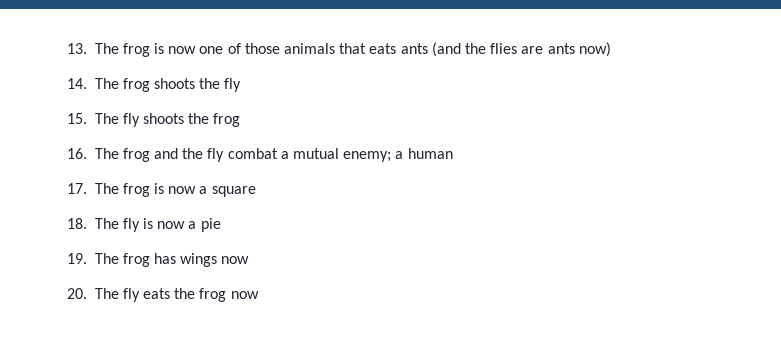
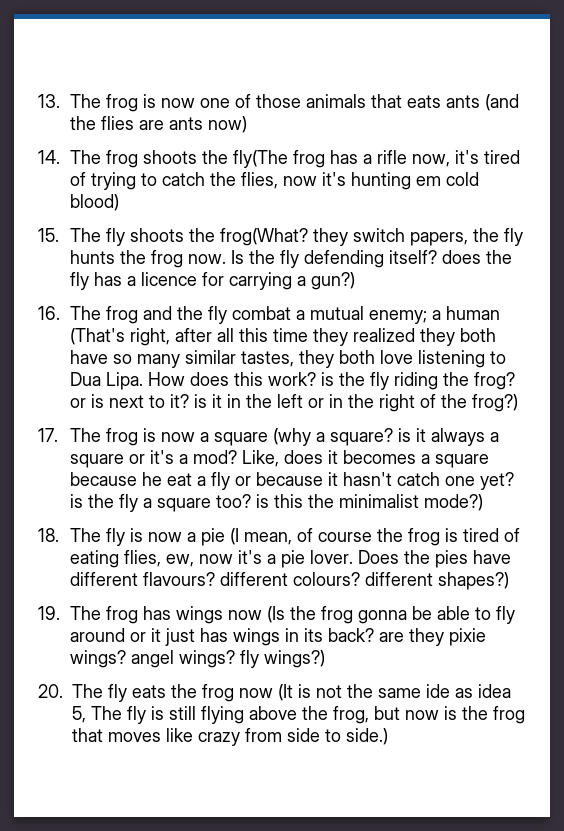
[224,78,242,92] fly -> [232,150,520,168] [69,172,479,190] [69,194,119,211] fly(The frog has a rifle now, it's tired of trying to catch the flies, now it's hunting em cold blood)
[213,113,241,127] frog -> [219,228,523,246] [69,250,512,268] [69,272,355,290] frog(What? they switch papers, the fly hunts the frog now. Is the fly defending itself? does the fly has a licence for carrying a gun?)
(453, 153) none -> [69,328,496,346] [69,350,506,368] [69,372,515,390] [69,394,518,412] (That's right, after all this time they realized they both have so many similar tastes, they both love listening to Dua Lipa. How does this work? is the fly riding the frog? or is next to it? is it in the left or in the right of the frog?)
(256, 191) none -> [272,428,499,446] [69,450,489,468] [69,472,514,490] [69,494,483,512] (why a square? is it always a square or it's a mod? Like, does it becomes a square because he eat a fly or because it hasn't catch one yet? is the fly a square too? is this the minimalist mode?)
(221, 225) none -> [229,528,520,546] [69,550,511,568] [69,572,509,590] (I mean, of course the frog is tired of eating flies, ew, now it's a pie lover. Does the pies have different flavours? different colours? different shapes?)
(250, 260) none -> [266,606,515,624] [69,628,486,646] [69,650,325,668] (Is the frog gonna be able to fly around or it just has wings in its back? are they pixie wings? angel wings? fly wings?)
(259, 295) none -> [278,684,511,701] [72,706,525,724] [72,728,388,746] (It is not the same ide as idea 5, The fly is still flying above the frog, but now is the frog that moves like crazy from side to side.)

